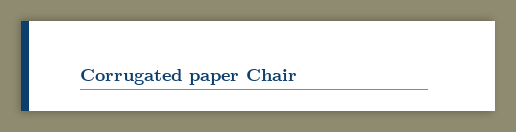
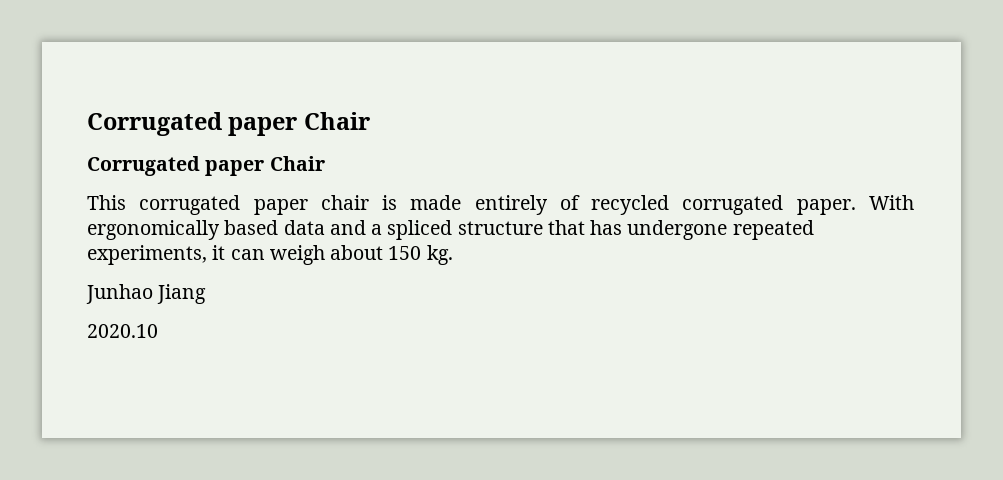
[80,69,297,85] Corrugated paper Chair -> [87,112,370,136] [87,156,325,176] [87,195,914,215] [87,220,814,240] [87,245,453,265] [86,284,207,304] [87,324,158,338] Corrugated paper Chair // Corrugated paper Chair // This corrugated paper chair is made entirely of recycled corrugated paper. With ergonomically based data and a spliced structure that has undergone repeated experiments, it can weigh about 150 kg. // Junhao Jiang // 2020.10

